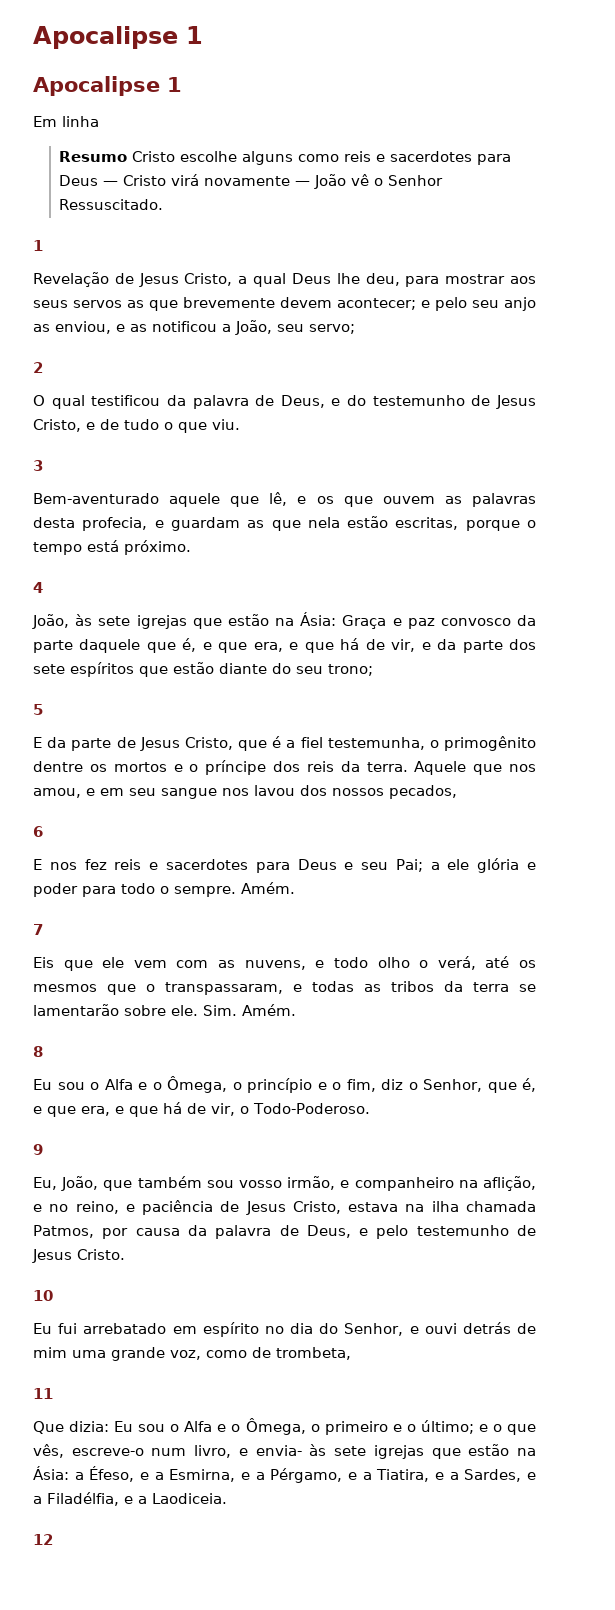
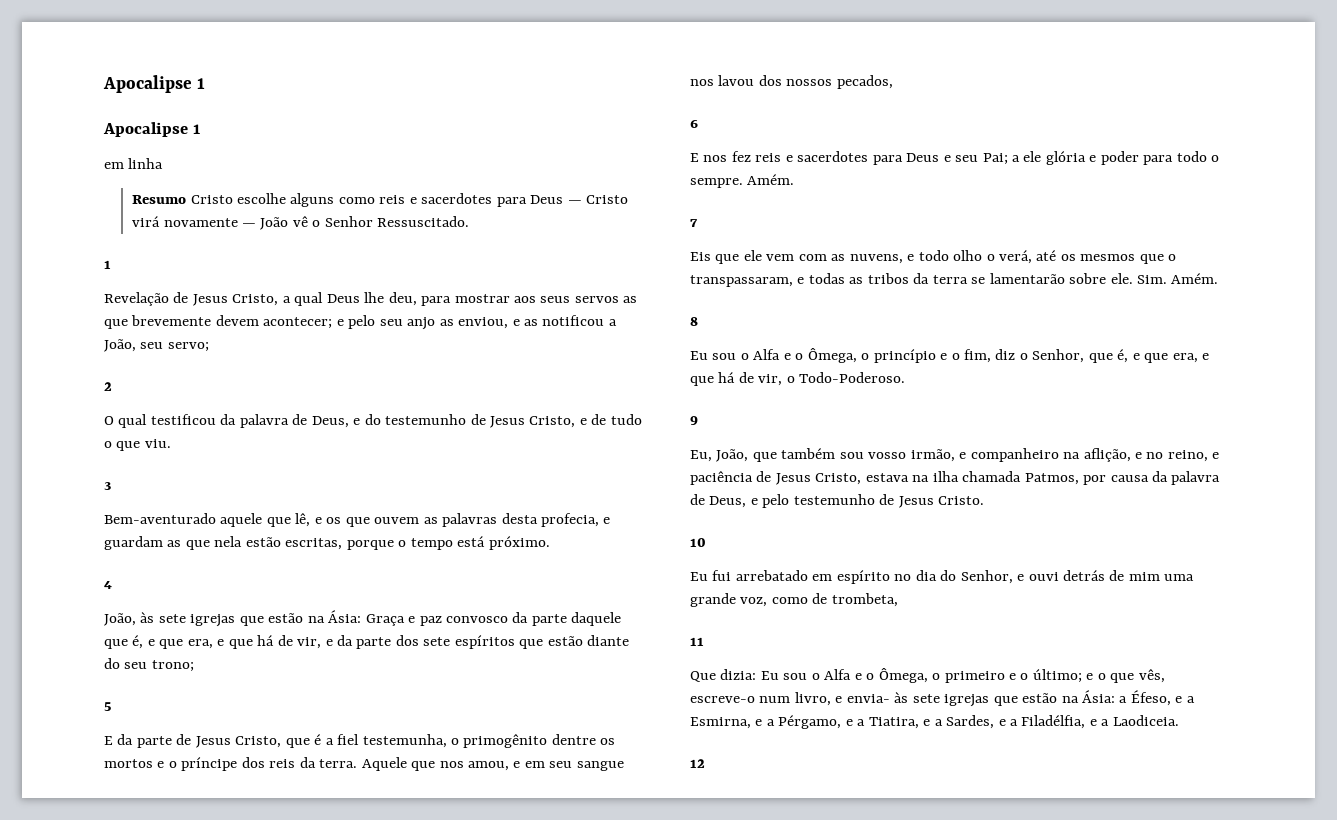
[33,116,57,127] Em -> [104,162,124,169] em

